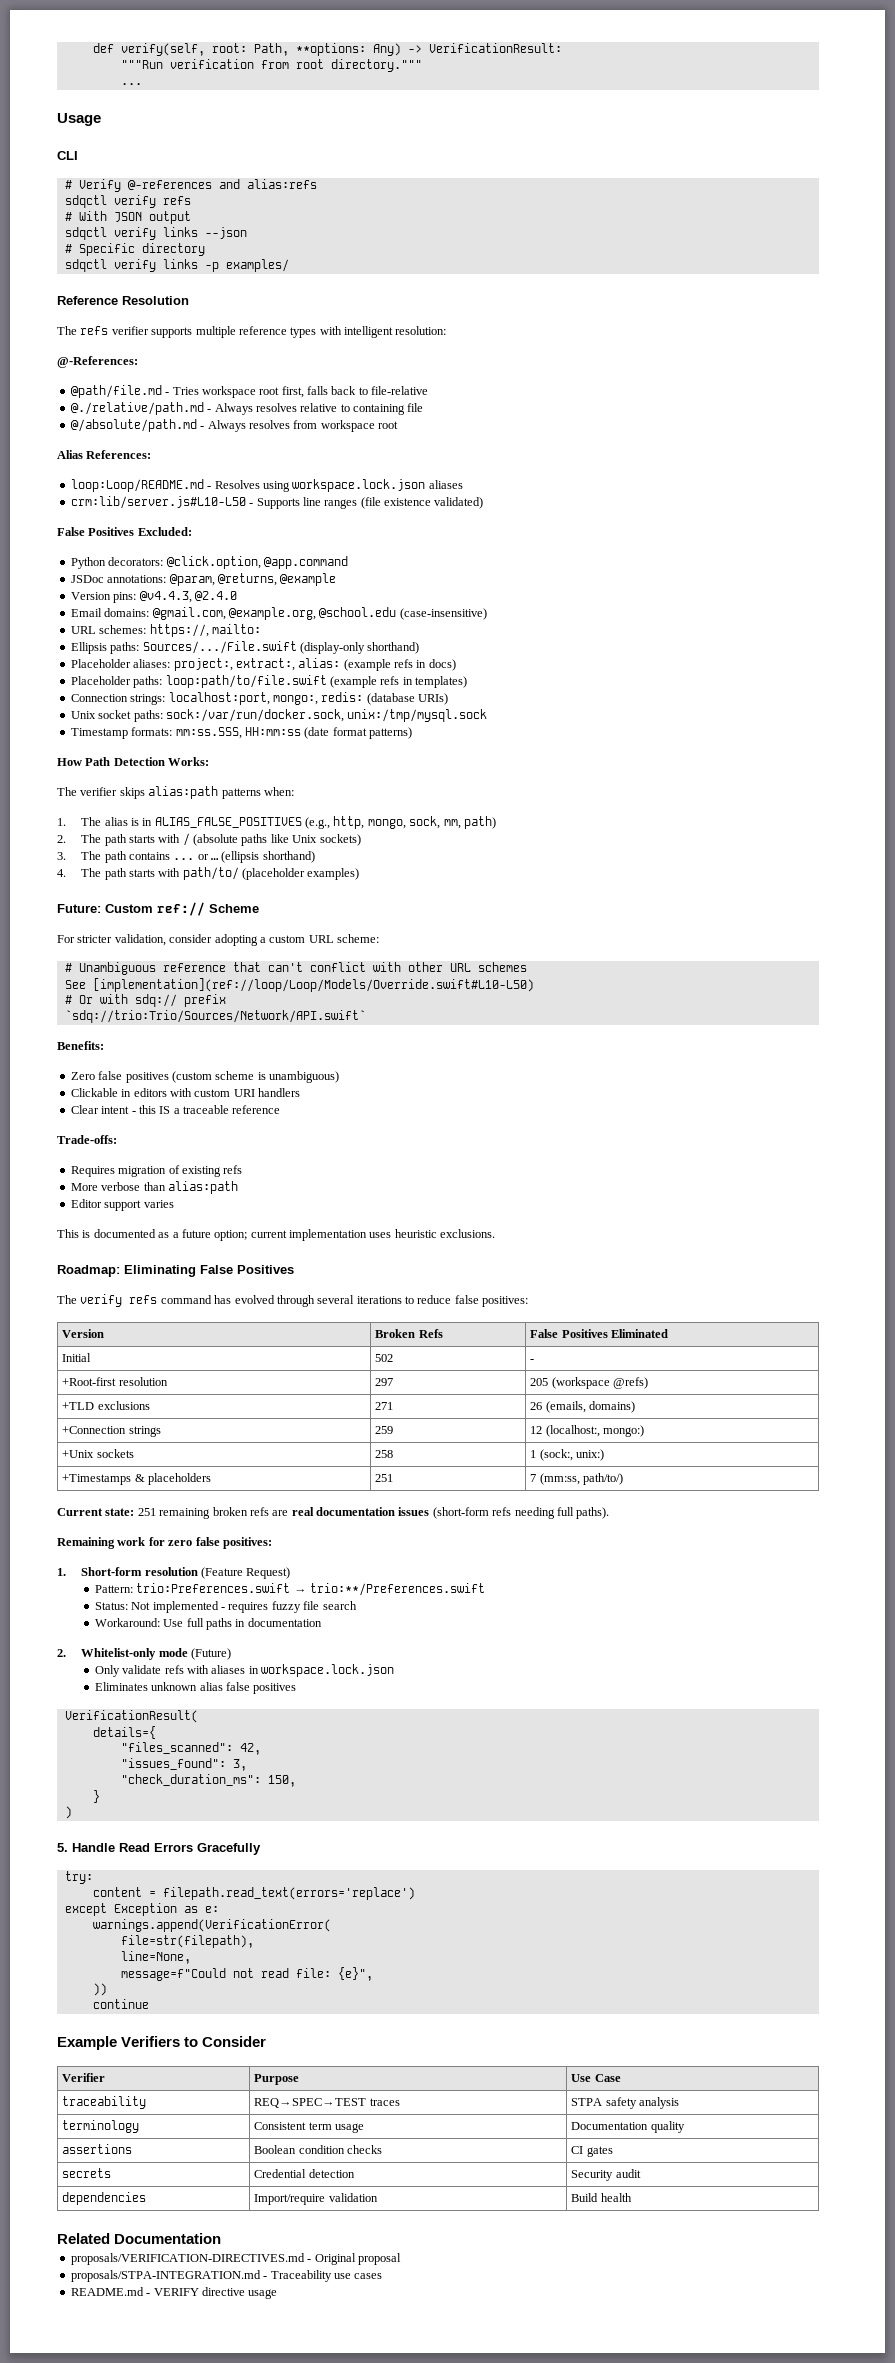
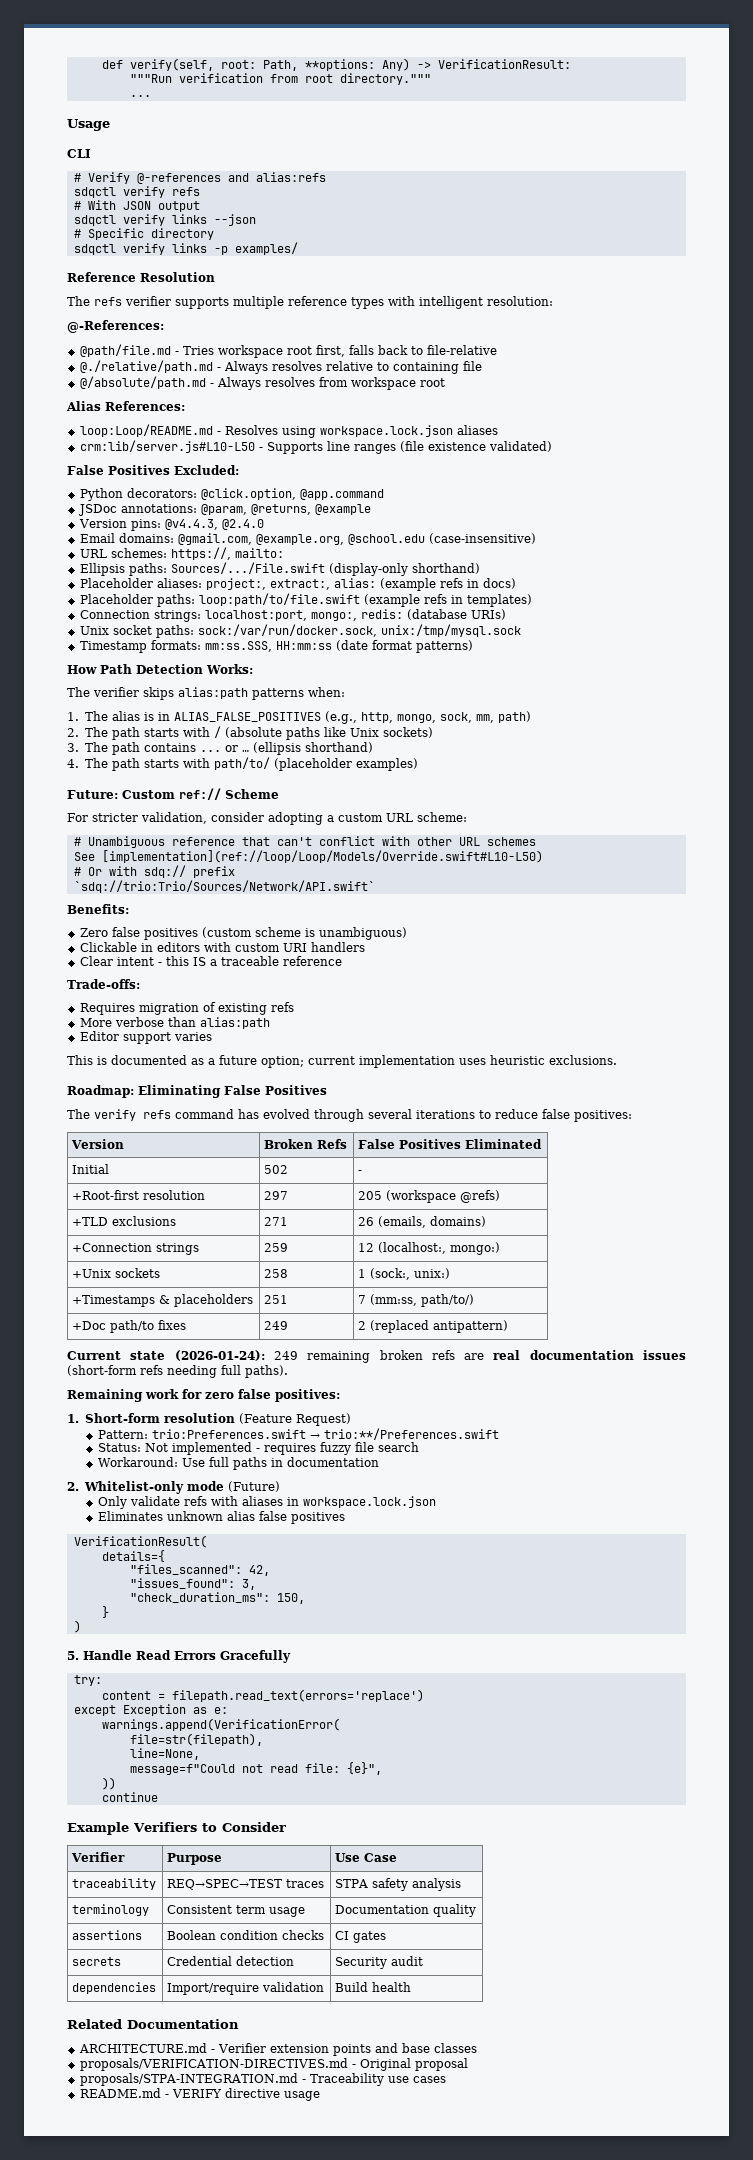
[57,1508,156,1516] // Current state: 251 -> [72,1320,187,1333] [264,1321,289,1330] [358,1320,509,1333] [67,1350,298,1361] // +Doc path/to fixes | 249 | 2 (replaced antipattern) // Current state (2026-01-24): 249
(222, 2238) none -> [78,2043,477,2056] // ARCHITECTURE.md - Verifier extension points and base classes

